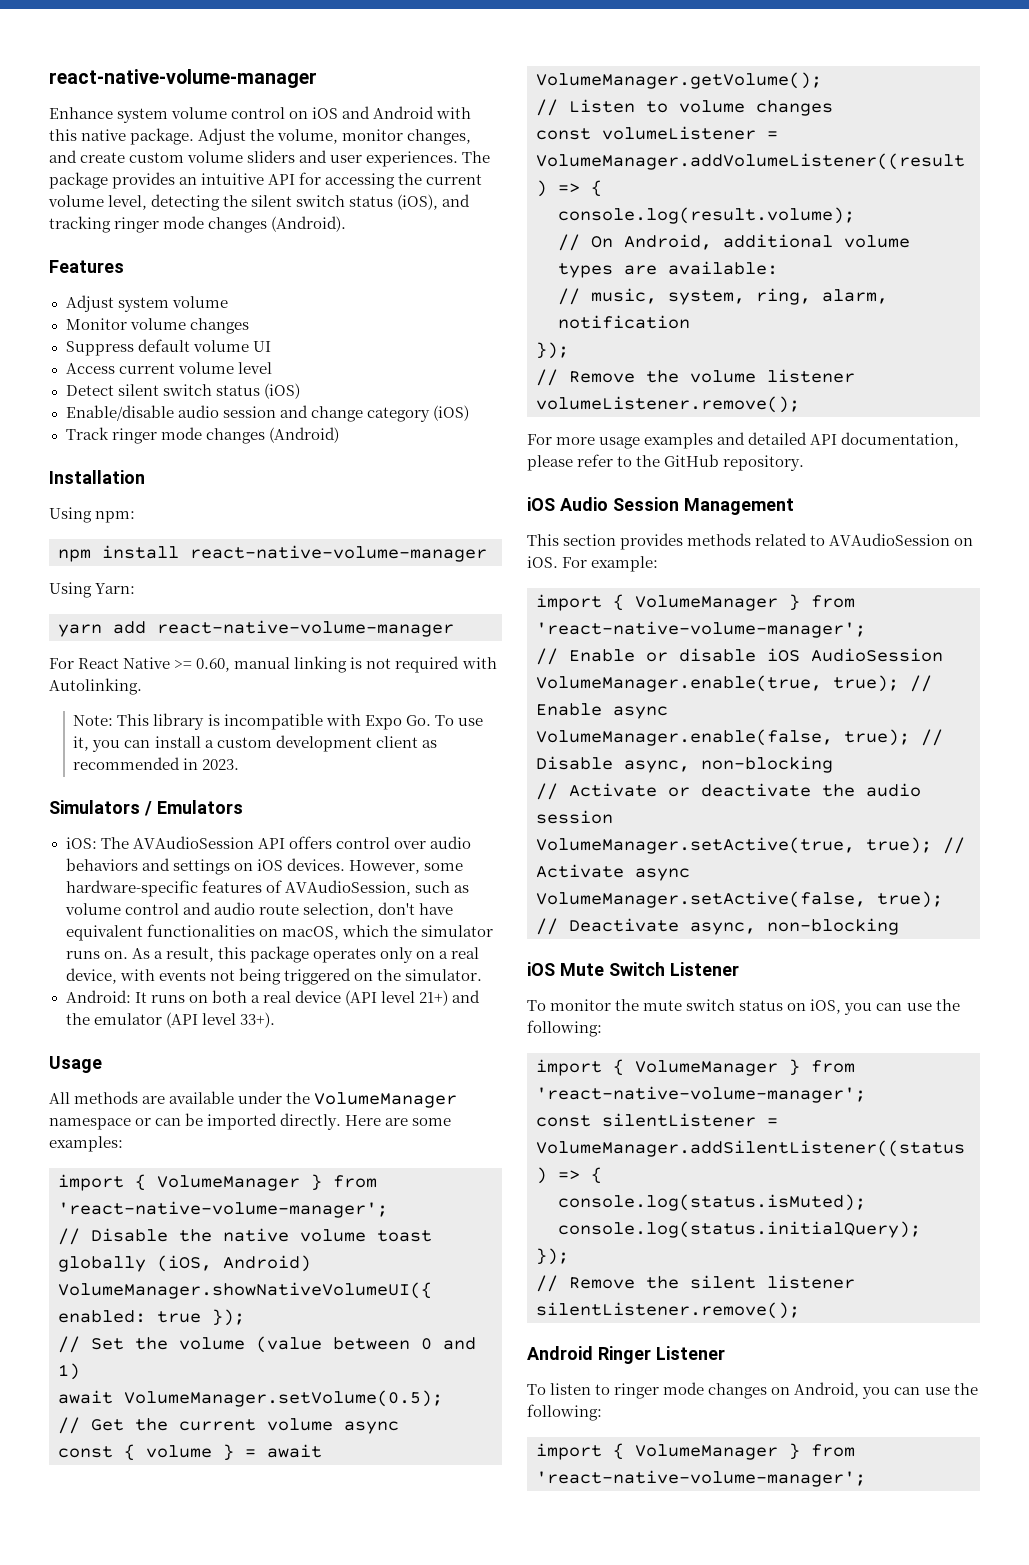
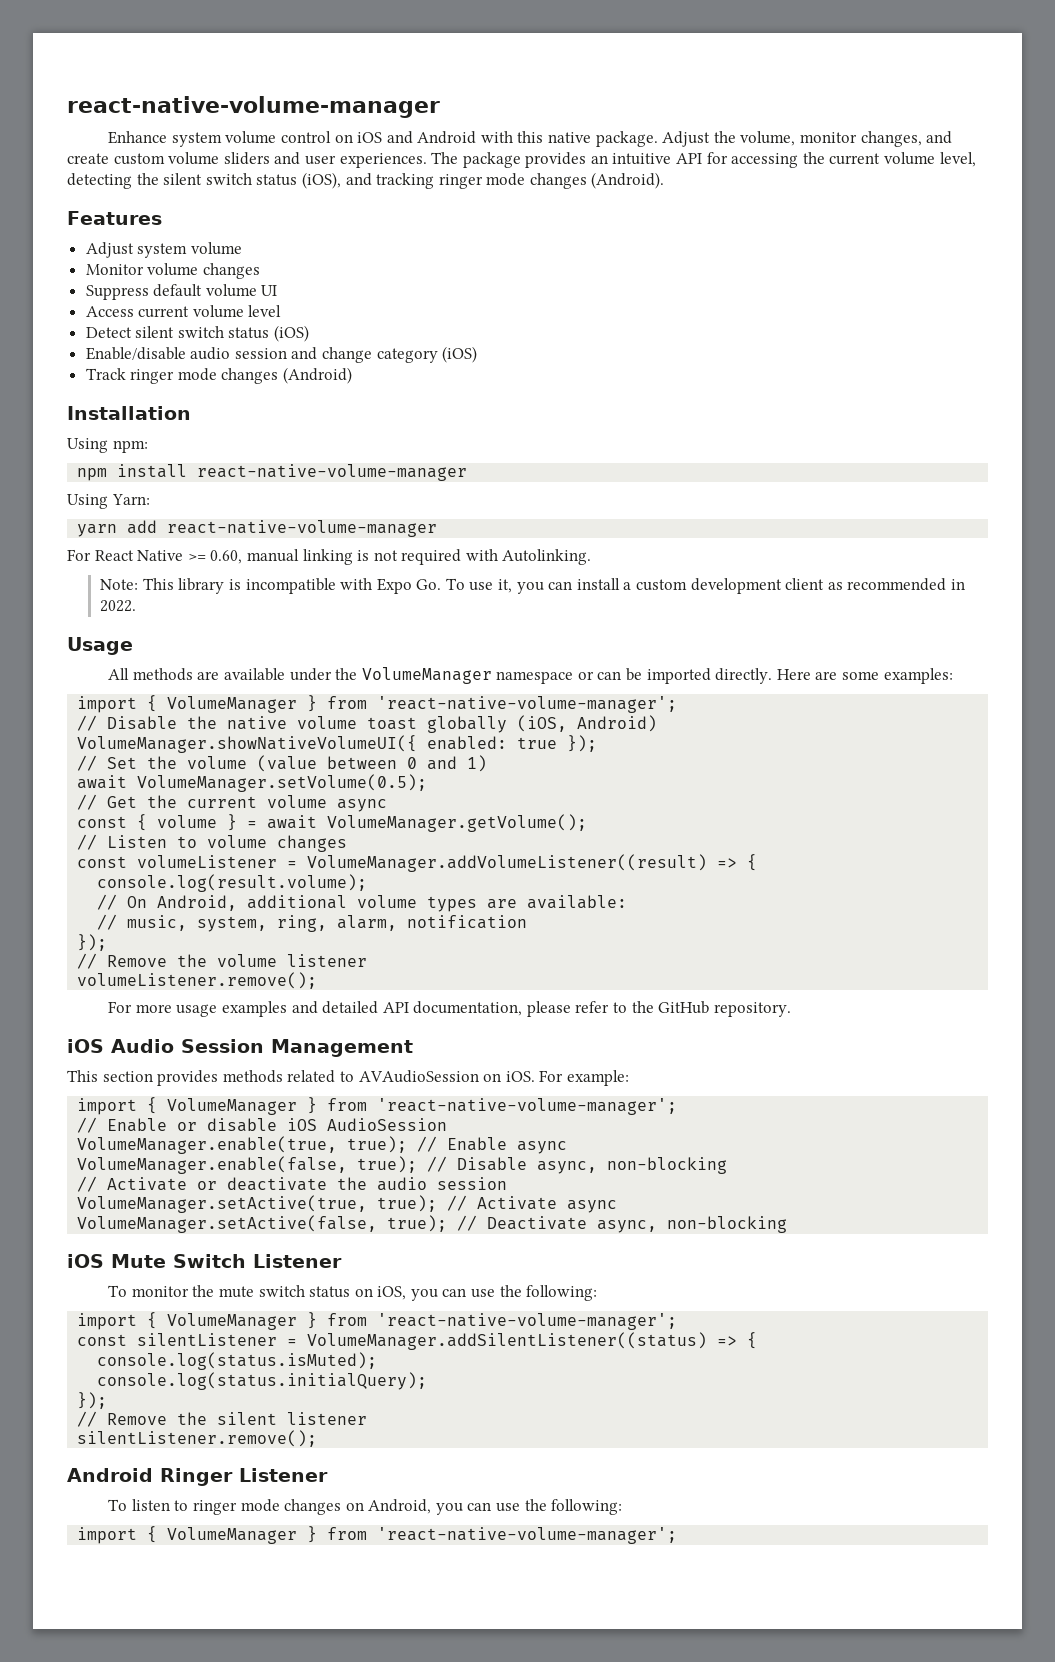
[202,759,240,770] [49,800,243,816] [65,836,471,849] [65,858,463,875] [65,880,469,897] [64,902,453,918] [65,924,493,941] [65,946,480,963] [65,968,482,985] [65,990,481,1006] [65,1012,275,1028] 2023. // Simulators / Emulators // iOS: The AVAudioSession API offers control over audio behaviors and settings on iOS devices. However, some hardware-specific features of AVAudioSession, such as volume control and audio route selection, don't have equivalent functionalities on macOS, which the simulator runs on. As a result, this package operates only on a real device, with events not being triggered on the simulator. // Android: It runs on both a real device (API level 21+) and the emulator (API level 33+). -> [100,600,137,612] 2022.

